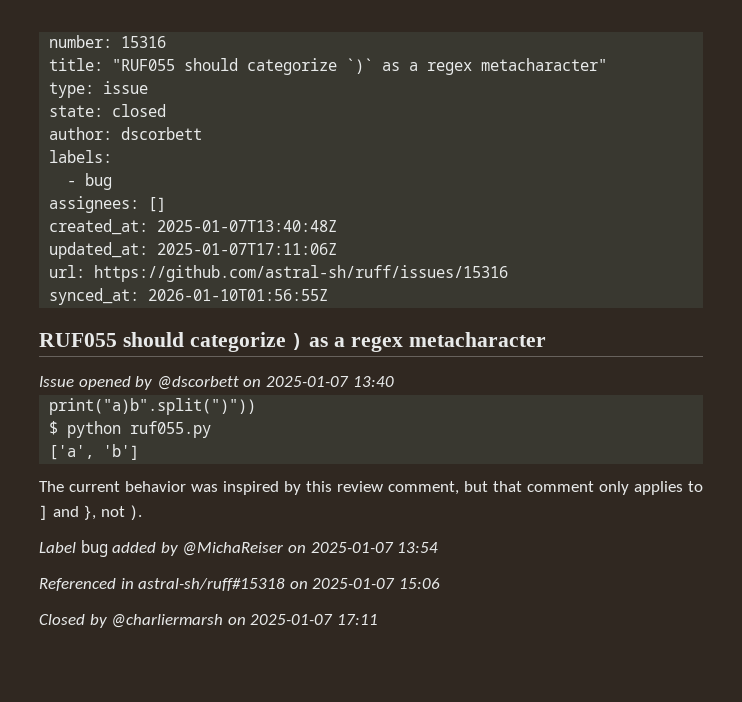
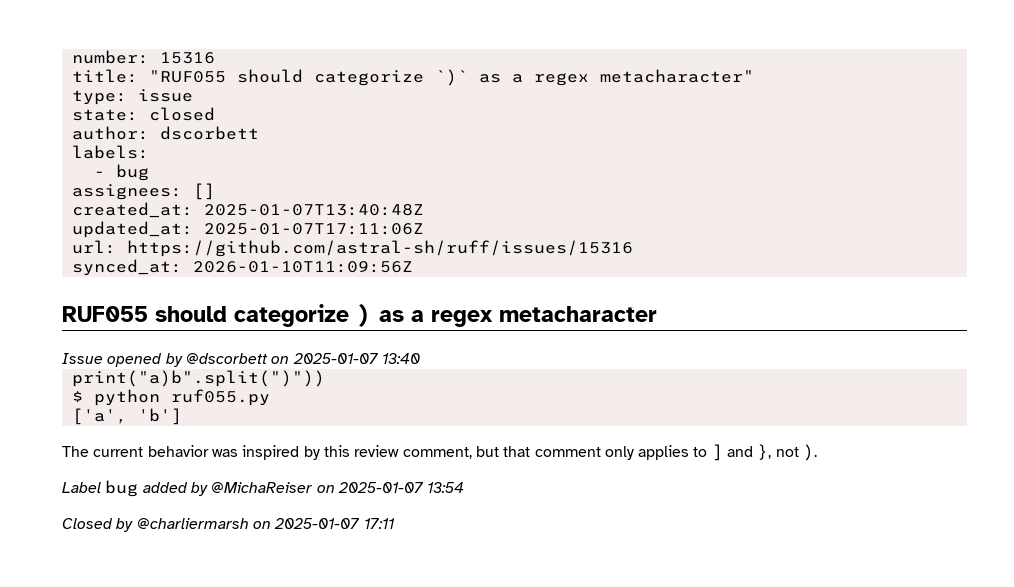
[148,289,329,301] 2026-01-10T01:56:55Z -> [192,261,413,273] 2026-01-10T11:09:56Z
[39,578,440,591] // Referenced in astral-sh/ruff#15318 on 2025-01-07 15:06 -> (465, 487) none

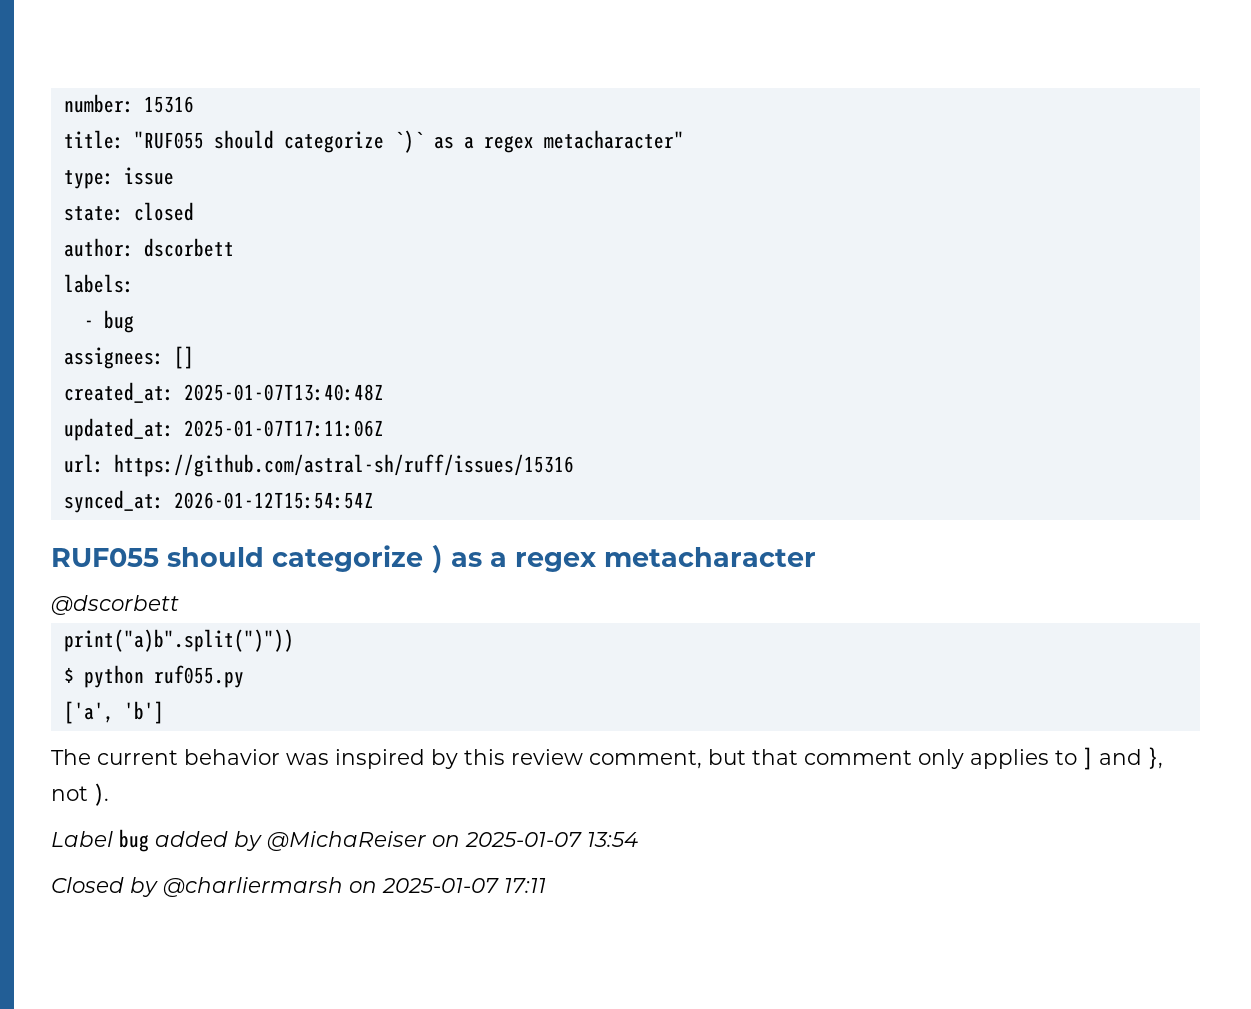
[192,261,413,273] 2026-01-10T11:09:56Z -> [173,492,374,509] 2026-01-12T15:54:54Z
[62,353,420,367] Issue opened by @dscorbett on 2025-01-07 13:40 -> [51,595,179,615] @dscorbett

